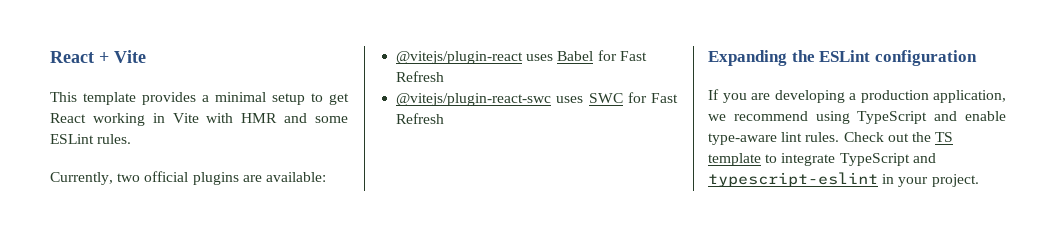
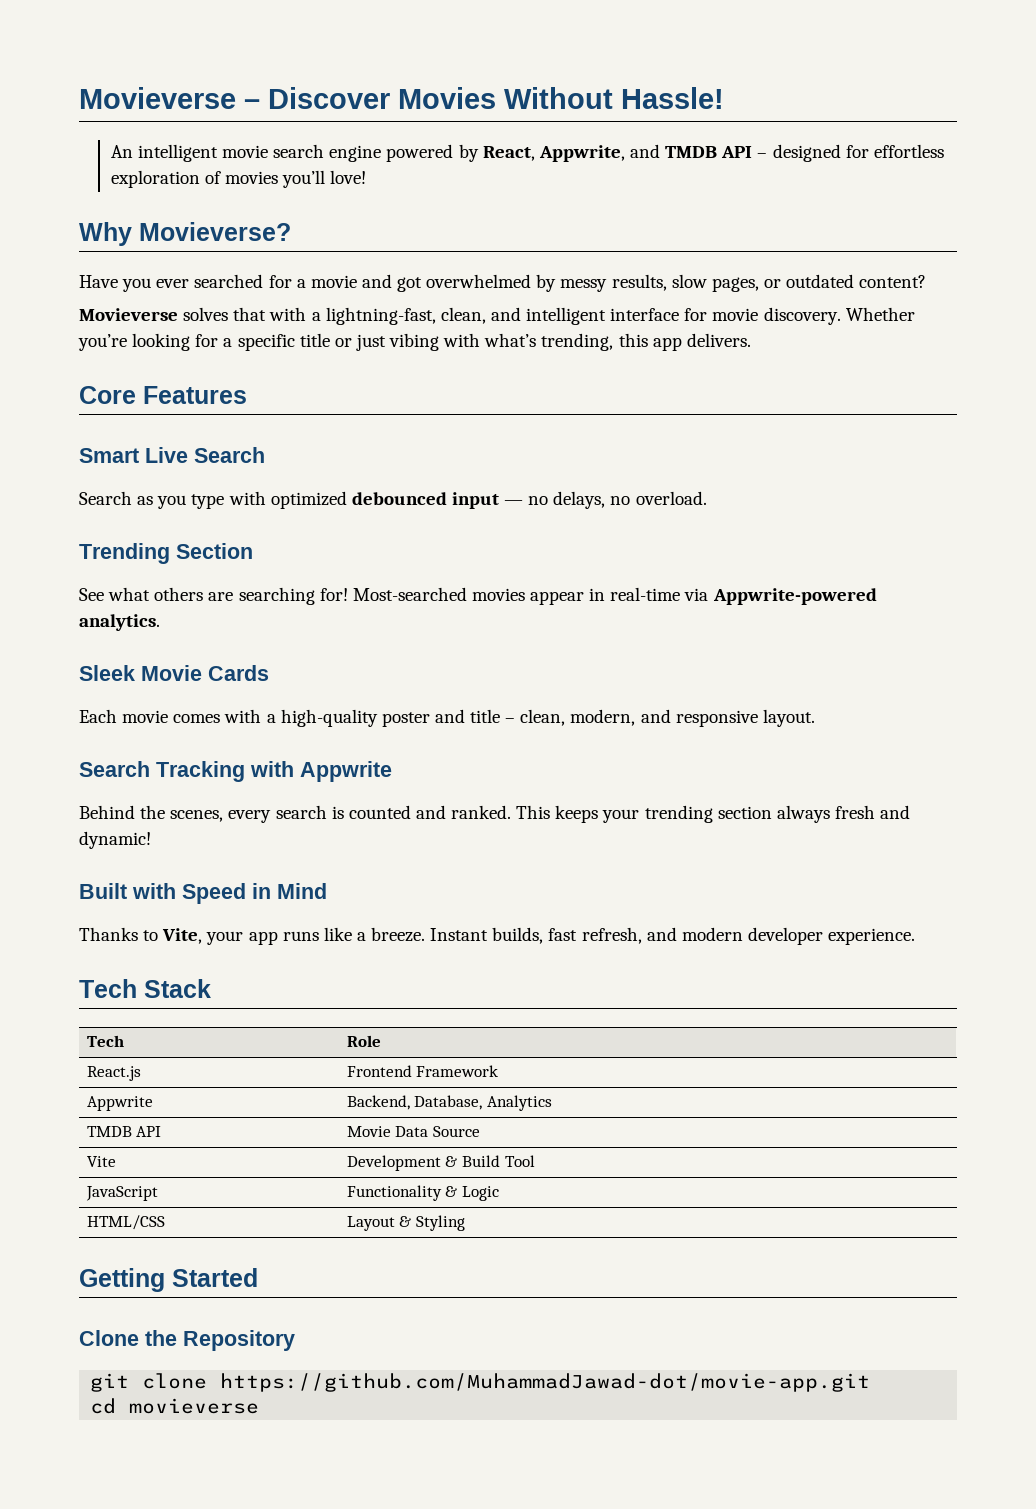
[50,50,146,63] [50,92,349,105] [50,113,348,126] [50,134,132,144] [50,171,326,185] [396,50,647,64] [396,71,445,82] [396,92,678,106] [396,113,445,124] [708,50,977,66] [708,89,1006,103] [708,111,1006,124] [708,132,954,145] [708,153,936,166] [708,172,979,187] React + Vite // This template provides a minimal setup to get React working in Vite with HMR and some ESLint rules. // Currently, two official plugins are available: // @vitejs/plugin-react uses Babel for Fast Refresh // @vitejs/plugin-react-swc uses SWC for Fast Refresh // Expanding the ESLint configuration // If you are developing a production application, we recommend using TypeScript and enable type-aware lint rules. Check out the TS template to integrate TypeScript and typescript-eslint in your project. -> [79,87,724,109] [110,144,944,162] [110,170,367,188] [79,222,291,246] [79,274,927,292] [79,307,915,325] [78,333,751,351] [79,386,247,404] [79,447,265,463] [79,491,707,509] [79,543,253,564] [79,587,877,605] [79,614,160,631] [79,665,269,681] [79,709,815,727] [79,761,392,782] [79,805,911,823] [79,831,151,849] [79,883,327,904] [79,927,916,945] [79,979,211,998] [86,1035,124,1047] [346,1035,381,1047] [86,1066,141,1081] [346,1065,499,1077] [86,1096,153,1111] [346,1095,553,1111] [86,1126,162,1137] [346,1126,481,1137] [86,1156,116,1167] [346,1155,535,1171] [85,1186,158,1201] [346,1185,500,1201] [86,1215,165,1230] [346,1215,466,1231] [79,1268,258,1292] [79,1330,295,1351] [90,1373,871,1392] [90,1398,260,1414] Movieverse – Discover Movies Without Hassle! // An intelligent movie search engine powered by React, Appwrite, and TMDB API – designed for effortless exploration of movies you’ll love! // Why Movieverse? // Have you ever searched for a movie and got overwhelmed by messy results, slow pages, or outdated content? // Movieverse solves that with a lightning-fast, clean, and intelligent interface for movie discovery. Whether you’re looking for a specific title or just vibing with what’s trending, this app delivers. // Core Features // Smart Live Search // Search as you type with optimized debounced input — no delays, no overload. // Trending Section // See what others are searching for! Most-searched movies appear in real-time via Appwrite-powered analytics. // Sleek Movie Cards // Each movie comes with a high-quality poster and title – clean, modern, and responsive layout. // Search Tracking with Appwrite // Behind the scenes, every search is counted and ranked. This keeps your trending section always fresh and dynamic! // Built with Speed in Mind // Thanks to Vite, your app runs like a breeze. Instant builds, fast refresh, and modern developer experience. // Tech Stack // Tech | Role // React.js | Frontend Framework // Appwrite | Backend, Database, Analytics // TMDB API | Movie Data Source // Vite | Development & Build Tool // JavaScript | Functionality & Logic // HTML/CSS | Layout & Styling // Getting Started // Clone the Repository // git clone https://github.com/MuhammadJawad-dot/movie-app.git // cd movieverse

